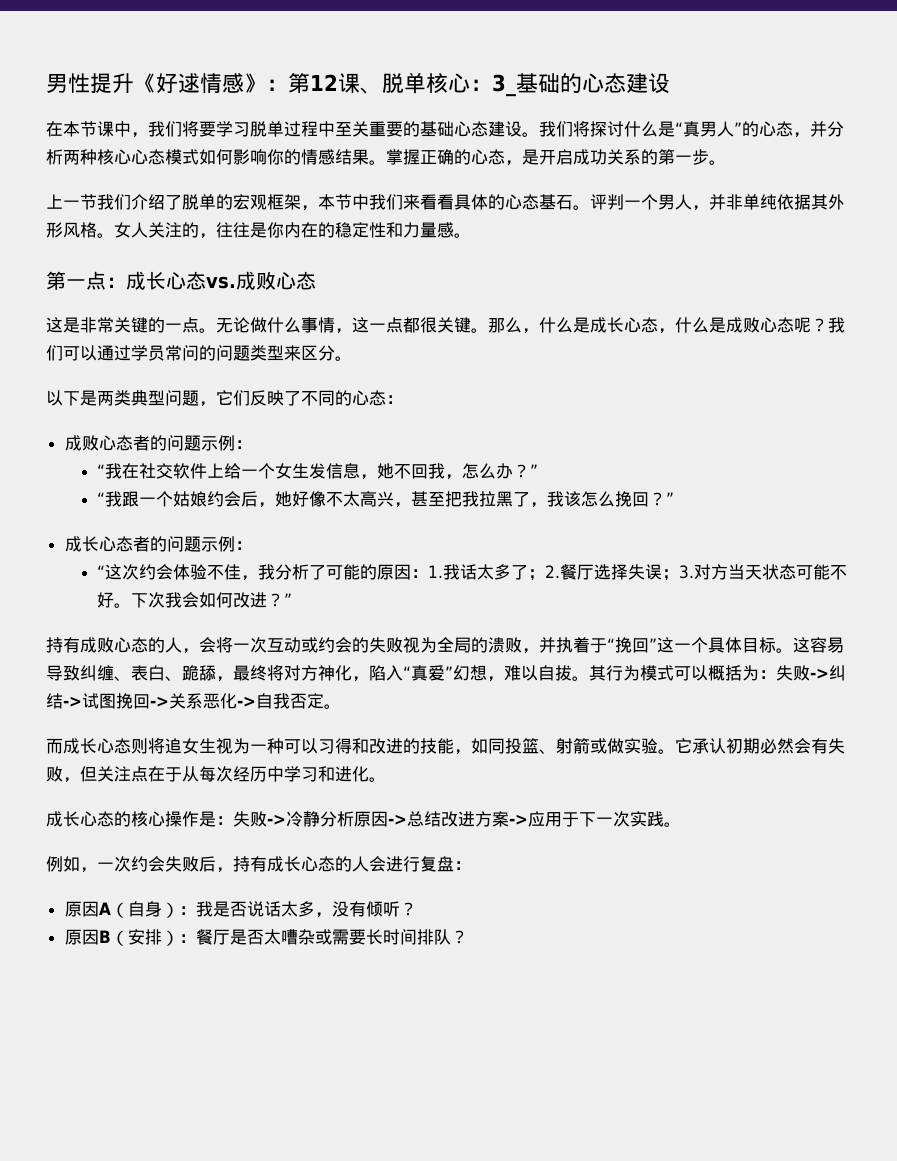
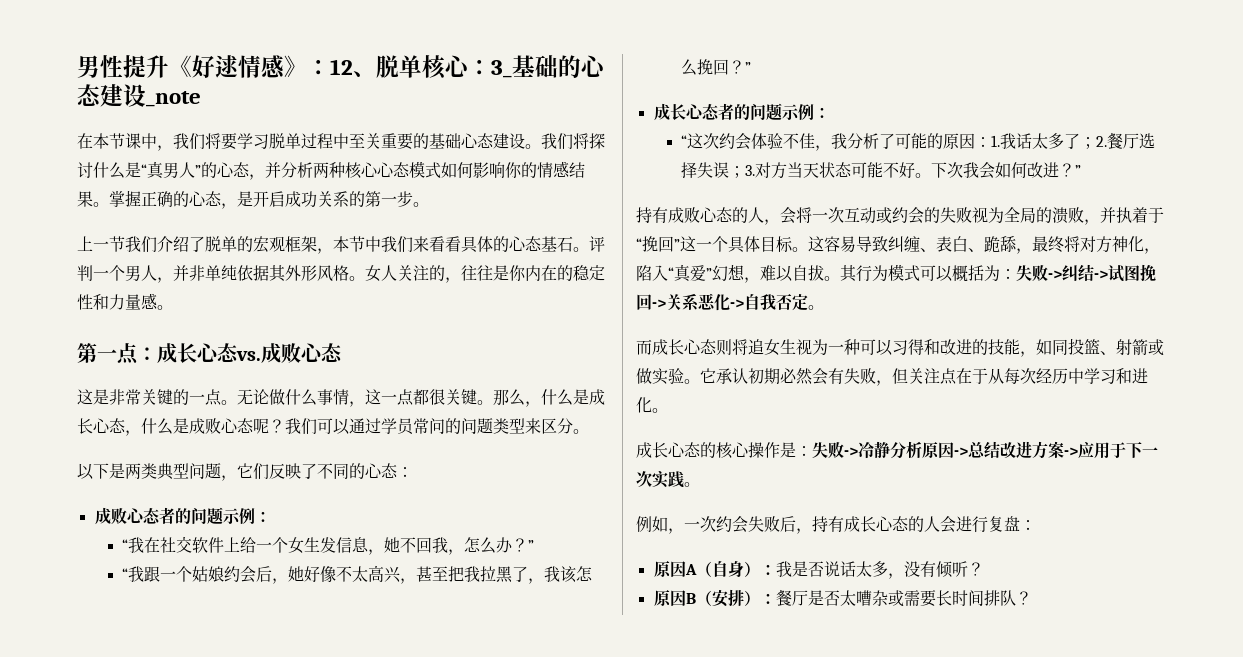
[288,73,360,93] 第12课 -> [330,59,353,75] 12
(670, 83) none -> [146,91,201,107] _note

